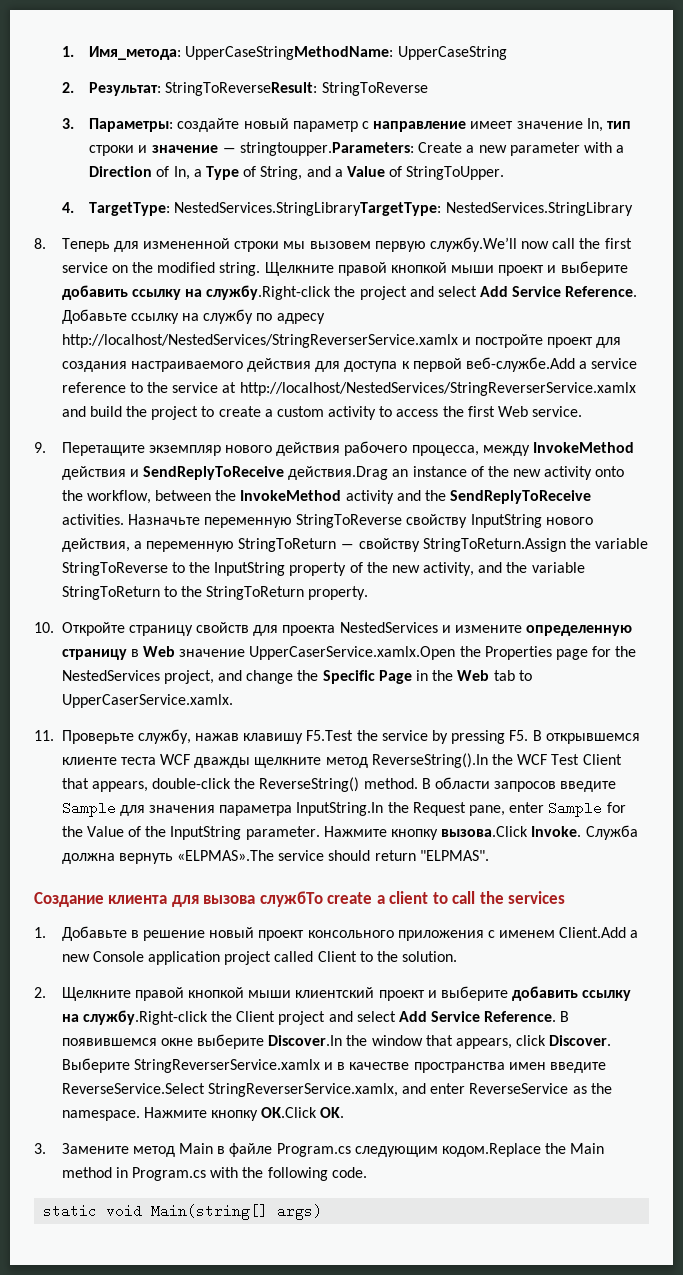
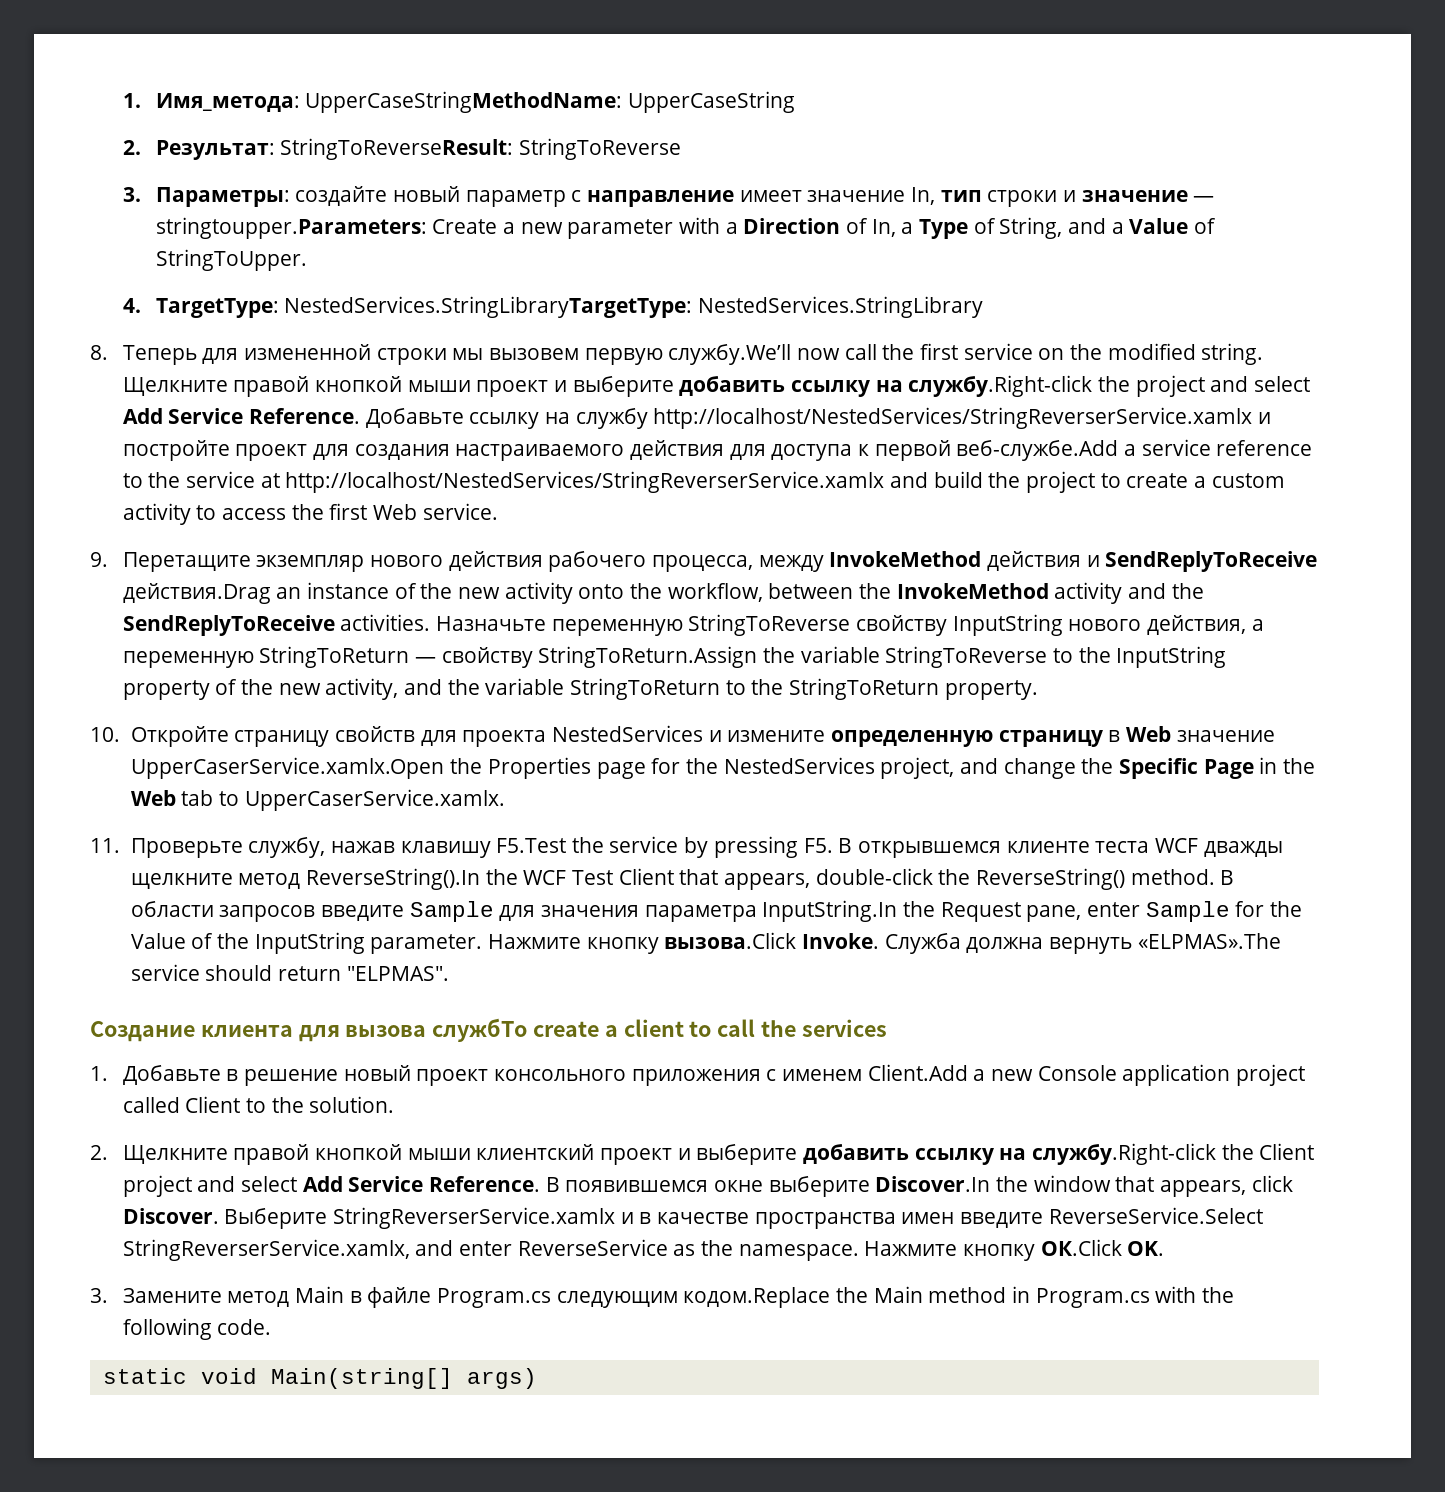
[256,313,325,324] по адресу -> (648, 418) none

